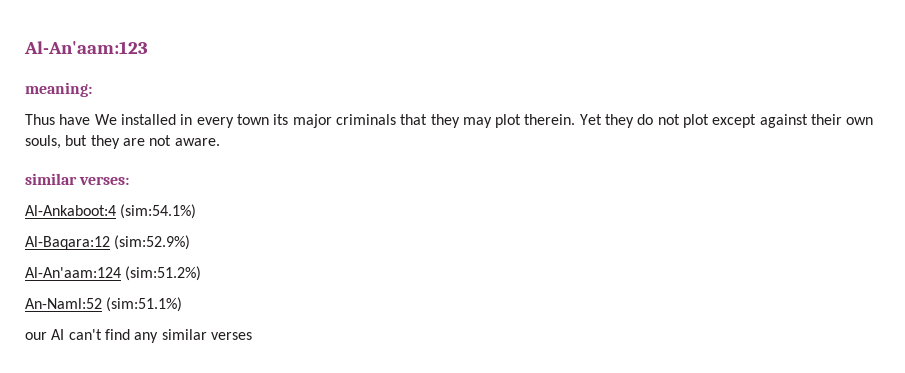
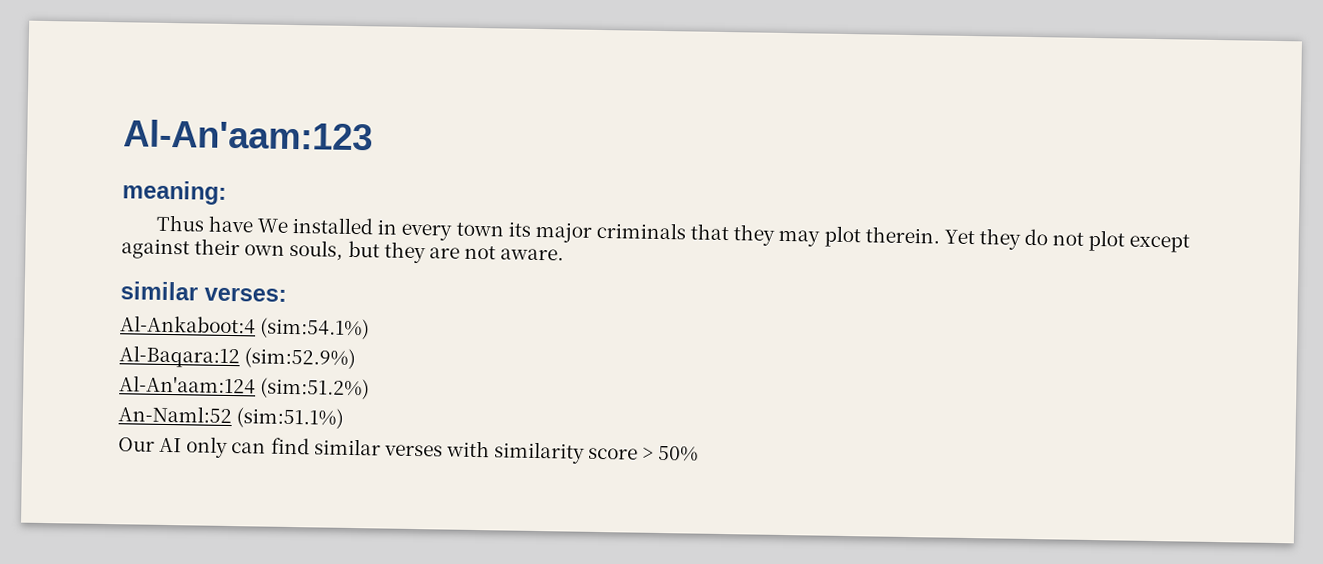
[25,329,252,343] our AI can't find any similar verses -> [118,436,700,464] Our AI only can find similar verses with similarity score > 50%

